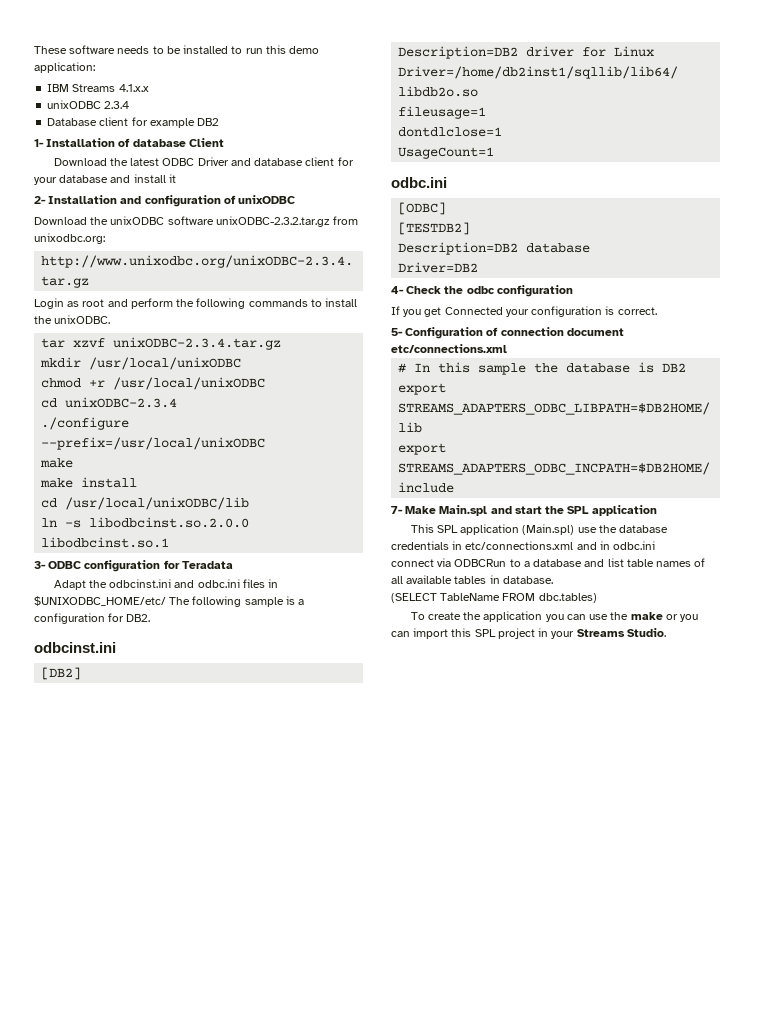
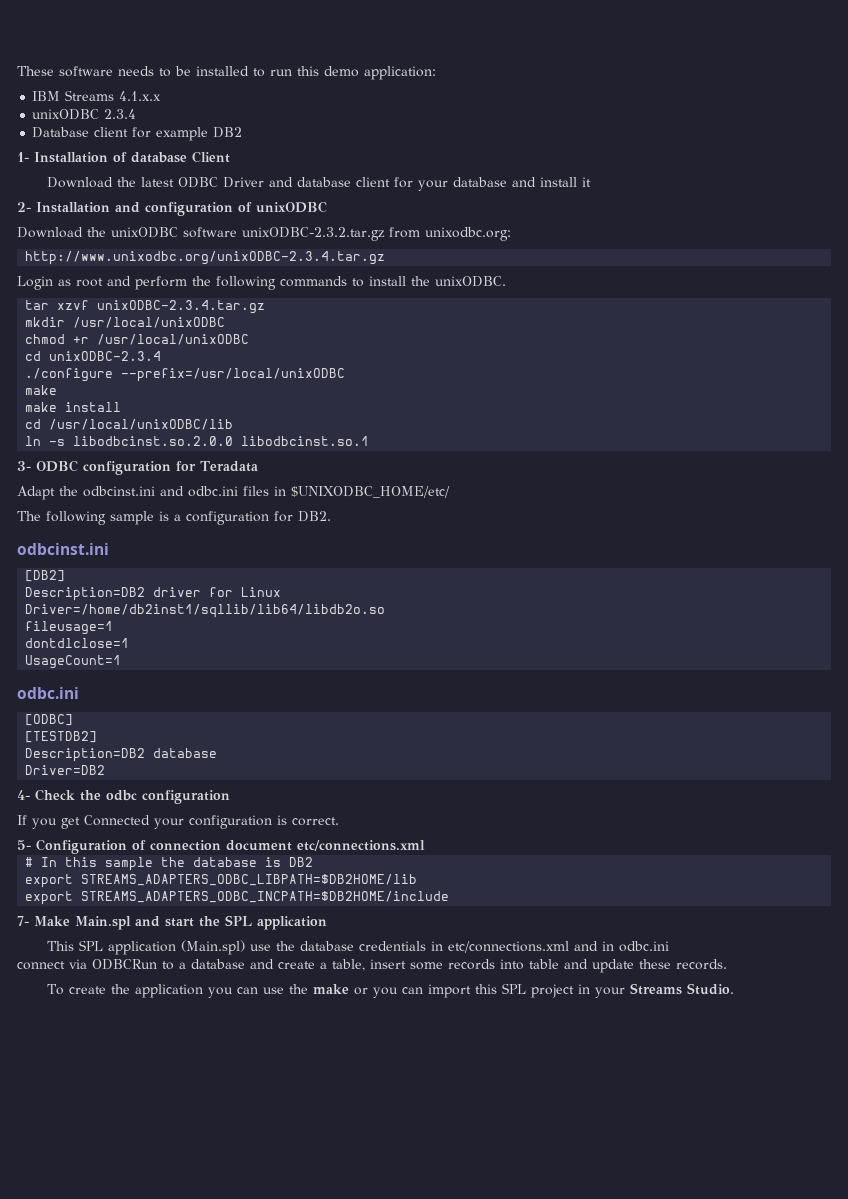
(166, 601) none -> (450, 492) //
[607,558,706,567] [391,575,553,584] [391,593,597,603] list table names of all available tables in database. // (SELECT TableName FROM dbc.tables) -> [278,959,727,973] create a table, insert some records into table and update these records.

